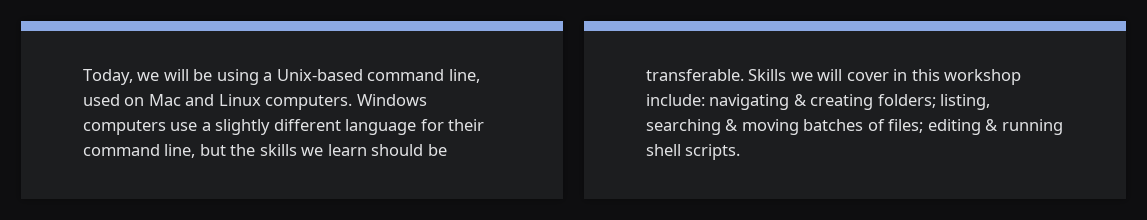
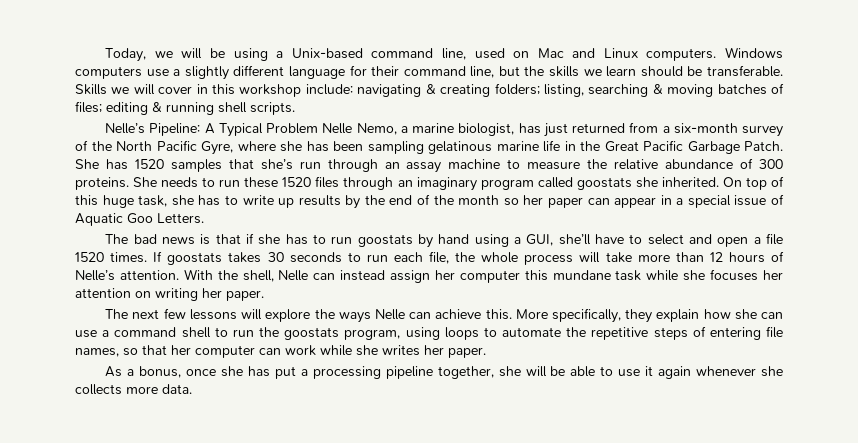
(741, 152) none -> [105,122,783,137] [75,140,783,155] [75,158,784,173] [75,176,784,191] [75,194,785,209] [75,213,204,226] [105,233,783,248] [75,251,785,265] [75,269,783,283] [75,288,264,301] [105,308,783,323] [75,326,783,340] [75,345,486,358] [105,366,783,379] [75,384,192,395] // Nelle’s Pipeline: A Typical Problem Nelle Nemo, a marine biologist, has just returned from a six-month survey of the North Pacific Gyre, where she has been sampling gelatinous marine life in the Great Pacific Garbage Patch. She has 1520 samples that she’s run through an assay machine to measure the relative abundance of 300 proteins. She needs to run these 1520 files through an imaginary program called goostats she inherited. On top of this huge task, she has to write up results by the end of the month so her paper can appear in a special issue of Aquatic Goo Letters. // The bad news is that if she has to run goostats by hand using a GUI, she’ll have to select and open a file 1520 times. If goostats takes 30 seconds to run each file, the whole process will take more than 12 hours of Nelle’s attention. With the shell, Nelle can instead assign her computer this mundane task while she focuses her attention on writing her paper. // The next few lessons will explore the ways Nelle can achieve this. More specifically, they explain how she can use a command shell to run the goostats program, using loops to automate the repetitive steps of entering file names, so that her computer can work while she writes her paper. // As a bonus, once she has put a processing pipeline together, she will be able to use it again whenever she collects more data.

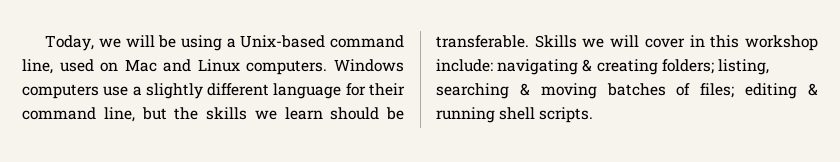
[105,122,783,137] [75,140,783,155] [75,158,784,173] [75,176,784,191] [75,194,785,209] [75,213,204,226] [105,233,783,248] [75,251,785,265] [75,269,783,283] [75,288,264,301] [105,308,783,323] [75,326,783,340] [75,345,486,358] [105,366,783,379] [75,384,192,395] // Nelle’s Pipeline: A Typical Problem Nelle Nemo, a marine biologist, has just returned from a six-month survey of the North Pacific Gyre, where she has been sampling gelatinous marine life in the Great Pacific Garbage Patch. She has 1520 samples that she’s run through an assay machine to measure the relative abundance of 300 proteins. She needs to run these 1520 files through an imaginary program called goostats she inherited. On top of this huge task, she has to write up results by the end of the month so her paper can appear in a special issue of Aquatic Goo Letters. // The bad news is that if she has to run goostats by hand using a GUI, she’ll have to select and open a file 1520 times. If goostats takes 30 seconds to run each file, the whole process will take more than 12 hours of Nelle’s attention. With the shell, Nelle can instead assign her computer this mundane task while she focuses her attention on writing her paper. // The next few lessons will explore the ways Nelle can achieve this. More specifically, they explain how she can use a command shell to run the goostats program, using loops to automate the repetitive steps of entering file names, so that her computer can work while she writes her paper. // As a bonus, once she has put a processing pipeline together, she will be able to use it again whenever she collects more data. -> (594, 115) none

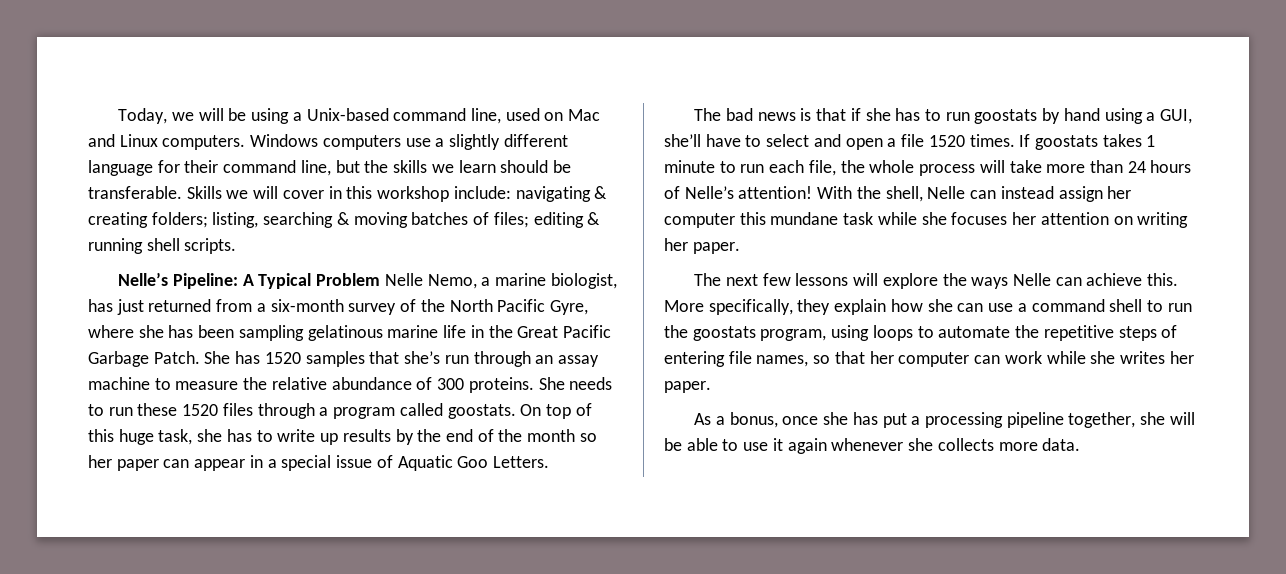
(594, 115) none -> [118,272,617,289] [88,299,588,315] [88,325,611,341] [88,351,599,367] [88,377,613,393] [88,403,592,419] [88,429,597,445] [88,455,549,471] [694,108,1193,124] [664,134,1156,150] [664,160,1192,176] [664,186,1132,202] [664,212,1189,228] [664,238,740,254] [694,273,1179,289] [664,299,1192,315] [664,325,1178,341] [664,351,1194,367] [664,381,711,393] [694,412,1195,428] [664,438,1081,454] // Nelle’s Pipeline: A Typical Problem Nelle Nemo, a marine biologist, has just returned from a six-month survey of the North Pacific Gyre, where she has been sampling gelatinous marine life in the Great Pacific Garbage Patch. She has 1520 samples that she’s run through an assay machine to measure the relative abundance of 300 proteins. She needs to run these 1520 files through a program called goostats. On top of this huge task, she has to write up results by the end of the month so her paper can appear in a special issue of Aquatic Goo Letters. // The bad news is that if she has to run goostats by hand using a GUI, she’ll have to select and open a file 1520 times. If goostats takes 1 minute to run each file, the whole process will take more than 24 hours of Nelle’s attention! With the shell, Nelle can instead assign her computer this mundane task while she focuses her attention on writing her paper. // The next few lessons will explore the ways Nelle can achieve this. More specifically, they explain how she can use a command shell to run the goostats program, using loops to automate the repetitive steps of entering file names, so that her computer can work while she writes her paper. // As a bonus, once she has put a processing pipeline together, she will be able to use it again whenever she collects more data.

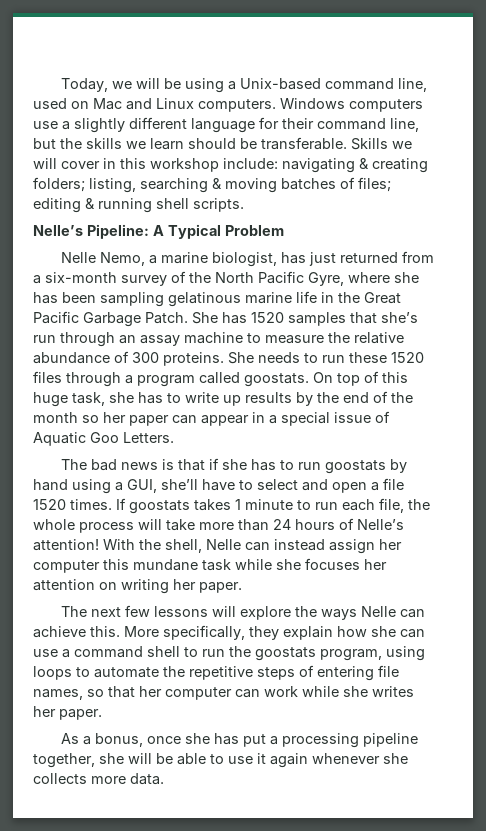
(381, 279) none -> (284, 230) //

